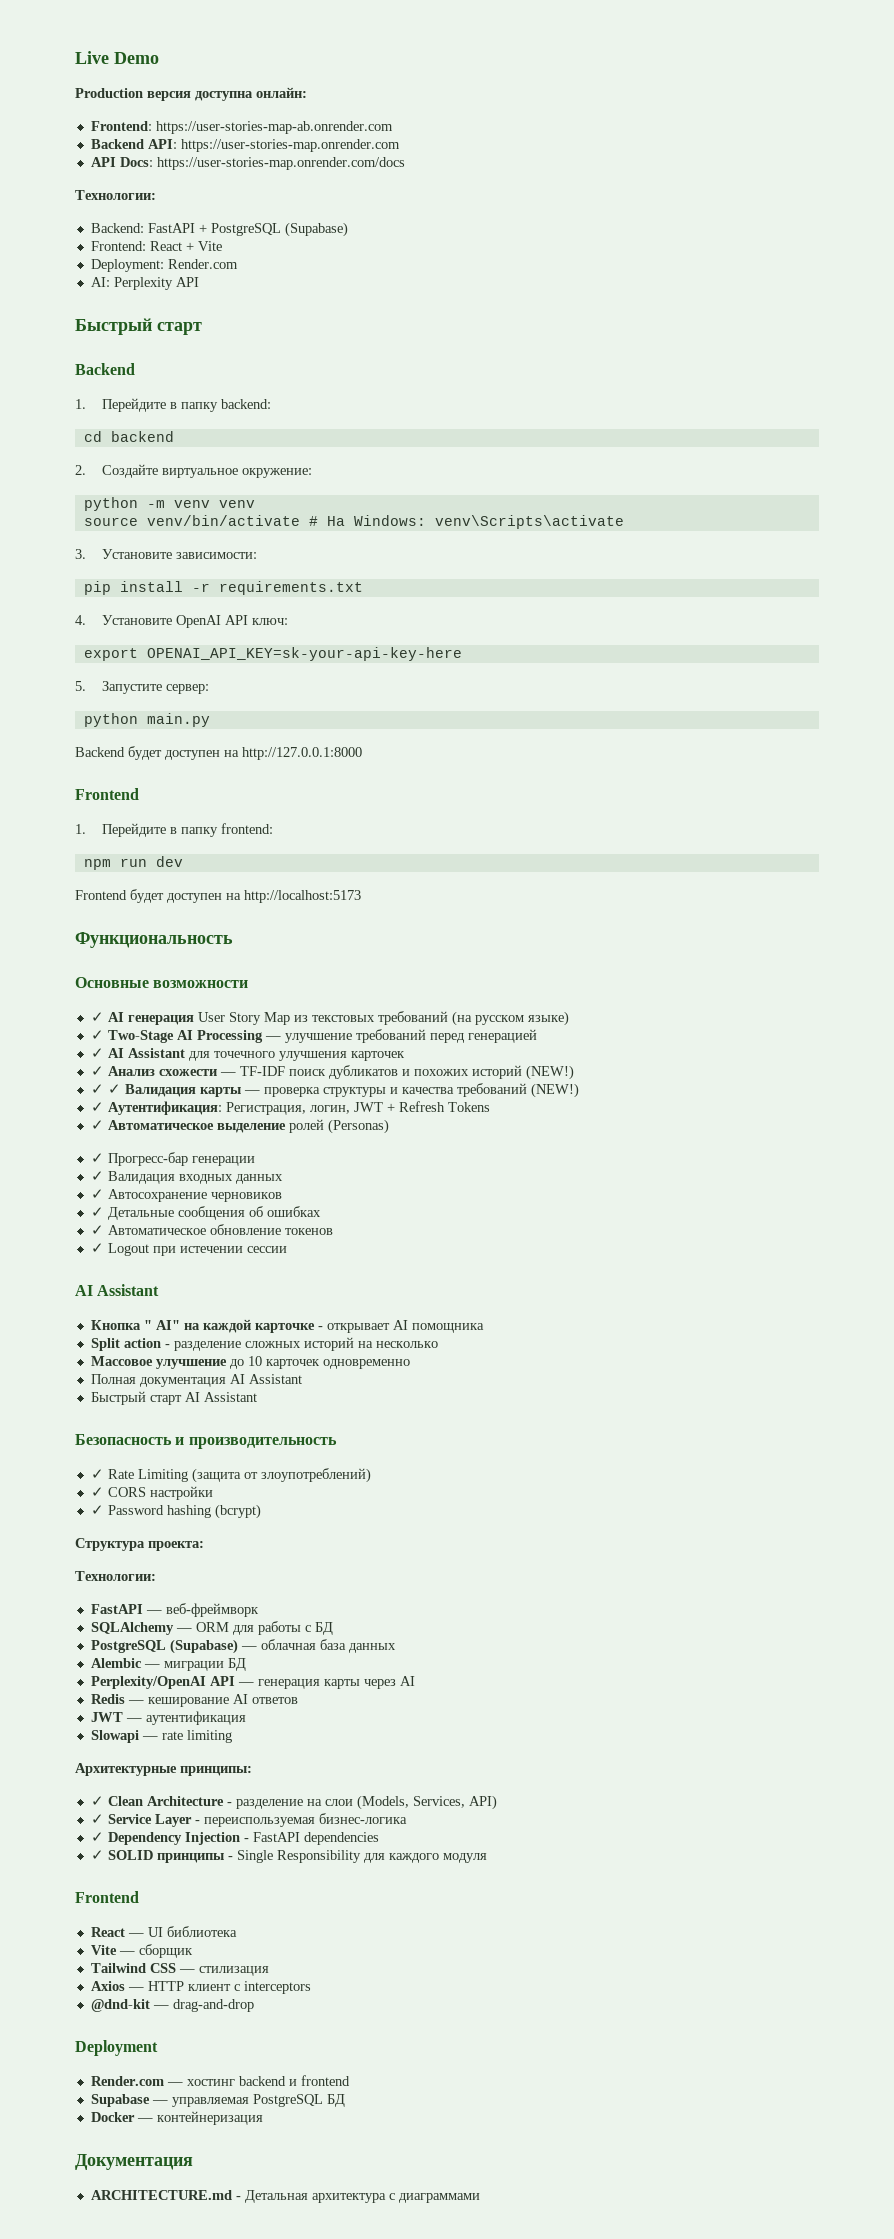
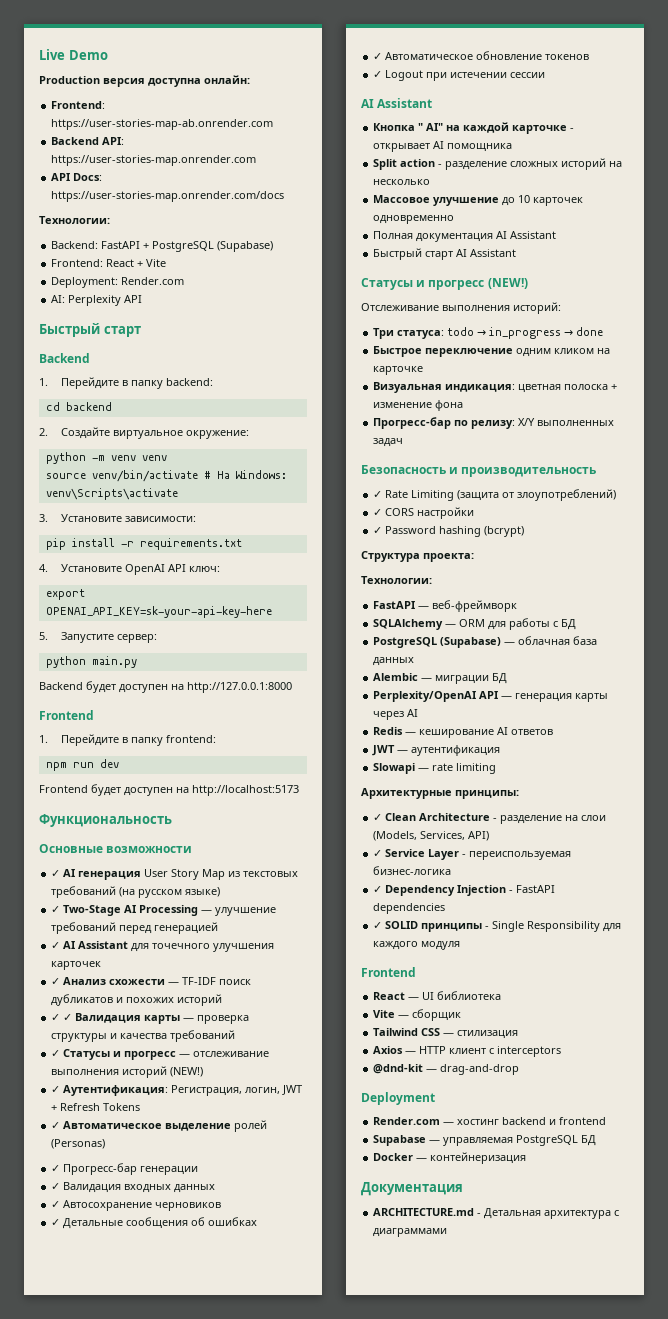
[525,1065,574,1080] (NEW!) -> (223, 1000) none
(527, 1090) none -> [51,1049,270,1060] [51,1066,168,1078] // ✓ Статусы и прогресс — отслеживание выполнения историй
(257, 1397) none -> [361,278,528,290] [361,302,561,314] [373,327,604,339] [373,346,611,357] [373,366,424,375] [373,382,618,393] [373,400,464,411] [373,417,615,429] [373,438,404,447] // Статусы и прогресс (NEW!) // Отслеживание выполнения историй: // Три статуса: todo → in_progress → done // Быстрое переключение одним кликом на карточке // Визуальная индикация: цветная полоска + изменение фона // Прогресс-бар по релизу: X/Y выполненных задач

